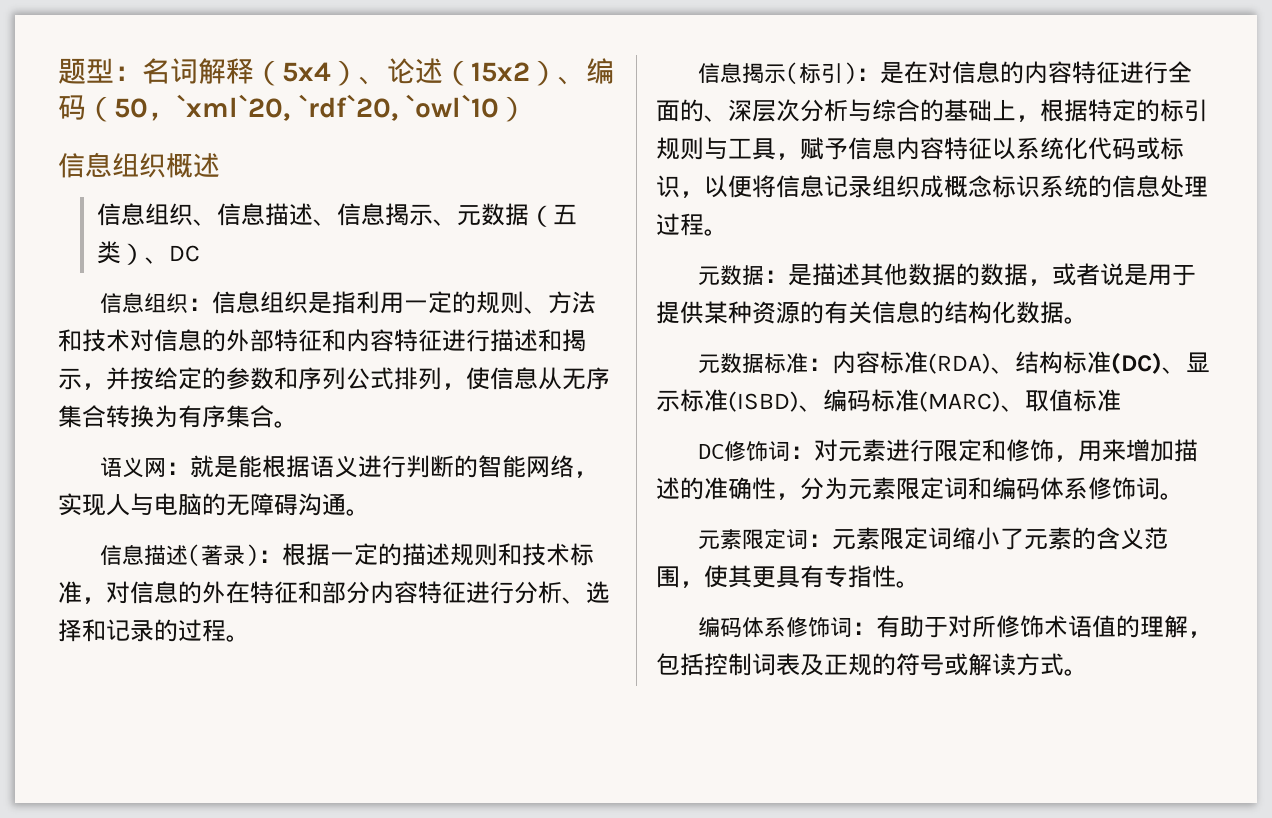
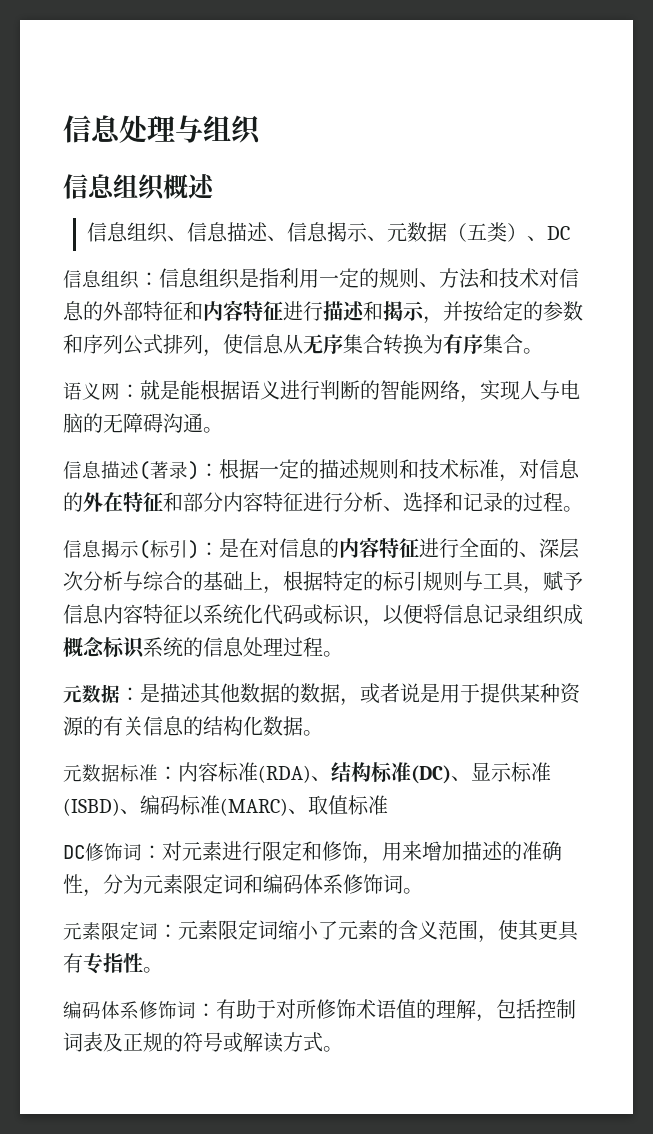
[58,58,614,86] [58,94,528,122] 题型：名词解释（5x4）、论述（15x2）、编码（50，`xml`20, `rdf`20, `owl`10） -> [63,115,262,145] 信息处理与组织

